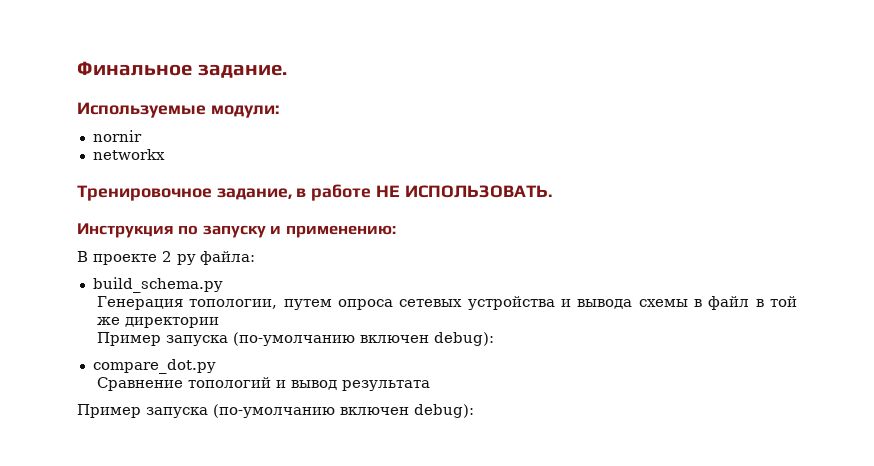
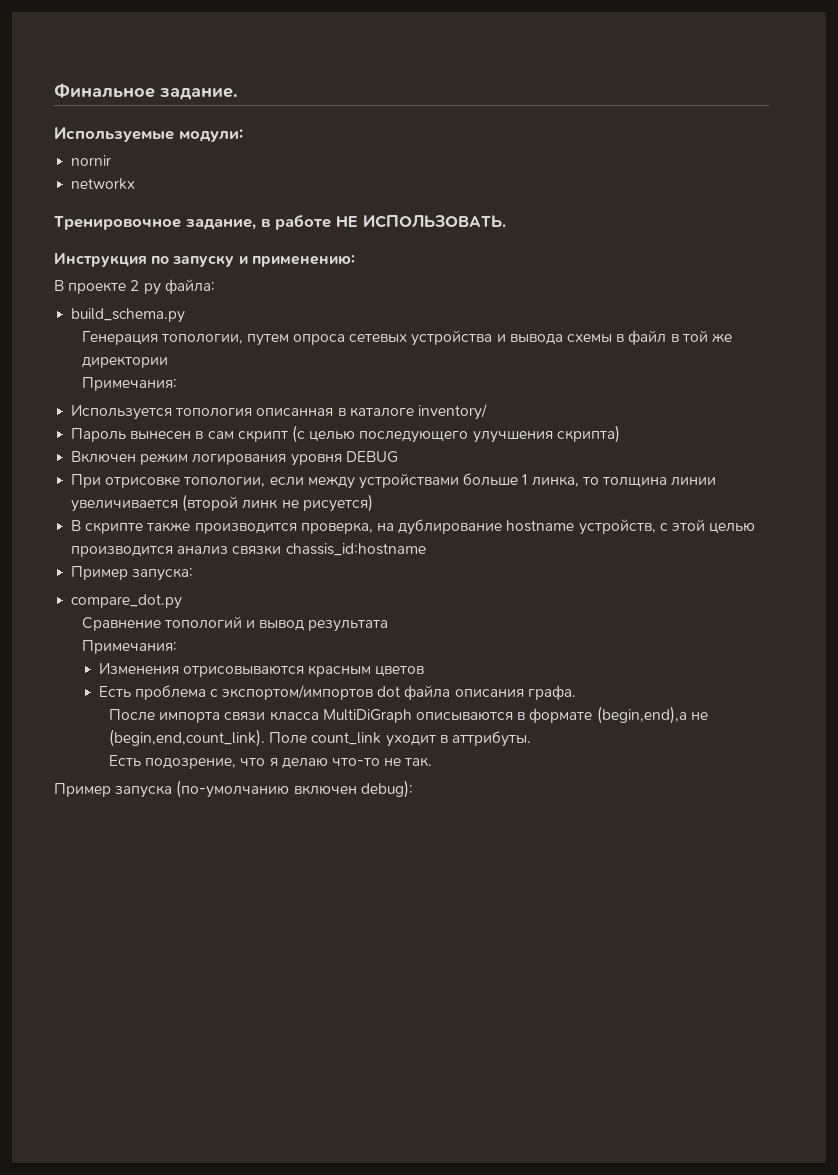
[96,332,494,346] Пример запуска (по-умолчанию включен debug): -> [81,377,177,391] [71,404,487,420] [71,425,620,443] [71,451,398,466] [71,473,717,489] [71,494,373,512] [71,519,756,535] [71,543,426,557] [71,566,194,581] Примечания: // Используется топология описанная в каталоге inventory/ // Пароль вынесен в сам скрипт (с целью последующего улучшения скрипта) // Включен режим логирования уровня DEBUG // При отрисовке топологии, если между устройствами больше 1 линка, то толщина линии увеличивается (второй линк не рисуется) // В скрипте также производится проверка, на дублирование hostname устройств, с этой целью производится анализ связки chassis_id:hostname // Пример запуска:
(430, 385) none -> [81,640,177,654] [98,662,425,677] [98,685,576,700] [109,706,708,724] [109,729,531,747] [109,755,433,769] // Примечания: // Изменения отрисовываются красным цветов // Есть проблема с экспортом/импортов dot файла описания графа. // После импорта связи класса MultiDiGraph описываются в формате (begin,end),а не (begin,end,count_link). Поле count_link уходит в аттрибуты. // Есть подозрение, что я делаю что-то не так.

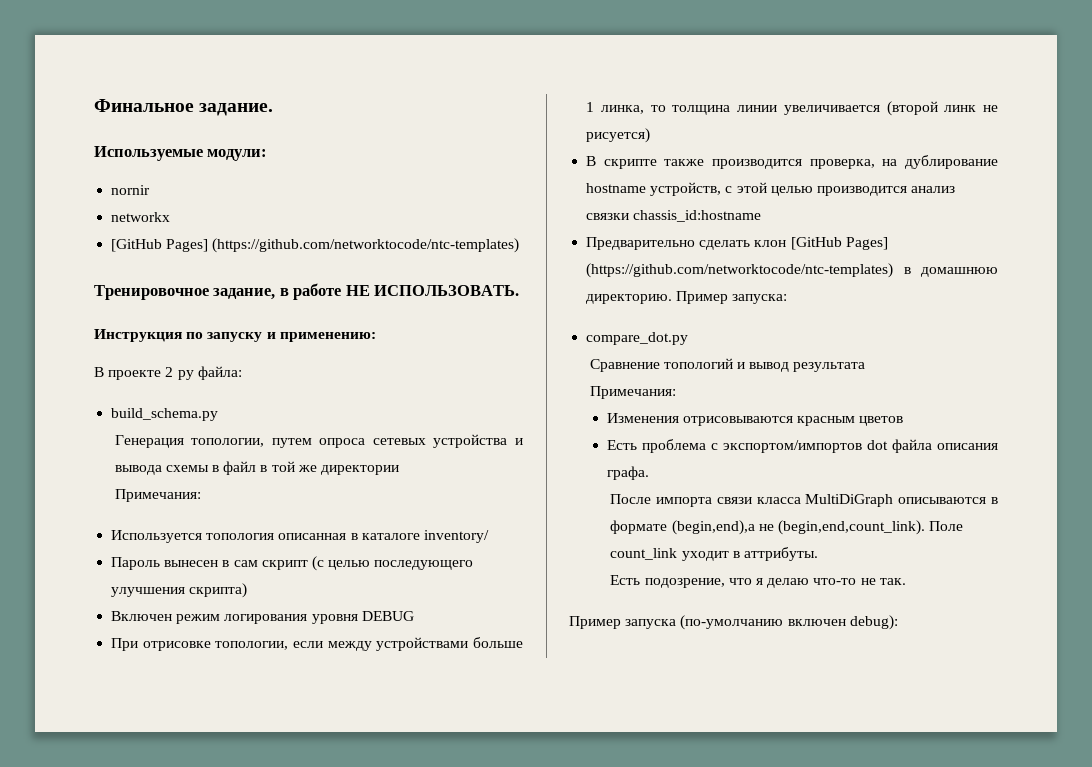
(136, 184) none -> [111,238,520,253] // [GitHub Pages] (https://github.com/networktocode/ntc-templates)
(426, 549) none -> [586,237,888,250] [586,263,998,278] [586,294,673,304] Предварительно сделать клон [GitHub Pages] (https://github.com/networktocode/ntc-templates) в домашнюю директорию.

